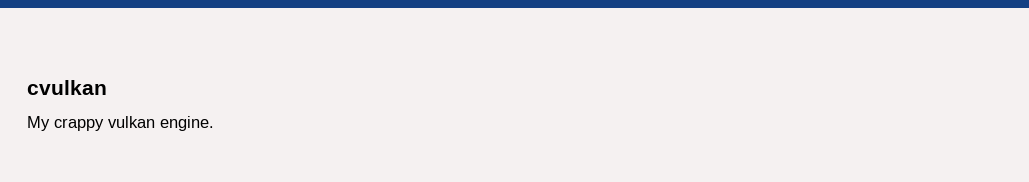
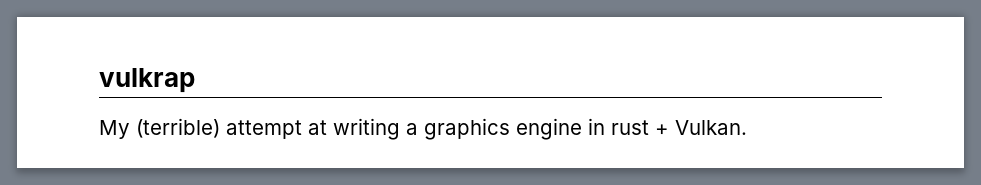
[27,80,107,95] cvulkan -> [99,68,195,93] vulkrap
[54,116,214,131] crappy vulkan engine. -> [136,118,747,140] (terrible) attempt at writing a graphics engine in rust + Vulkan.

